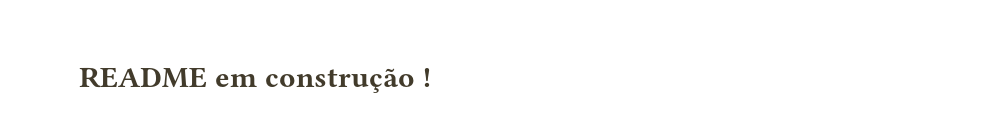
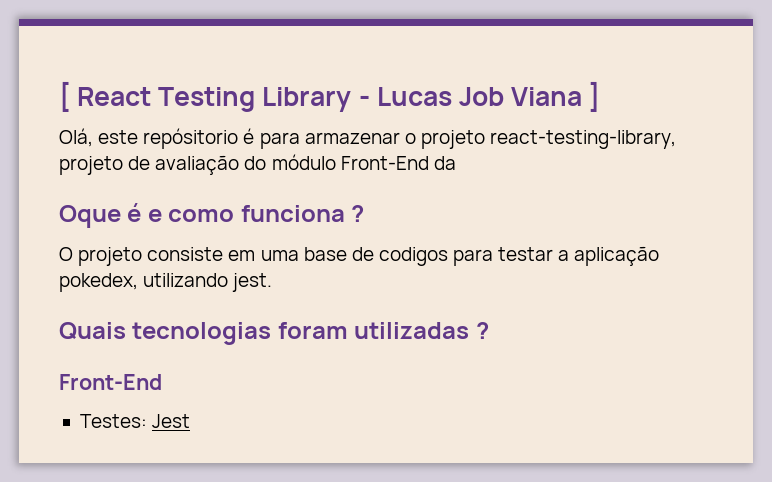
[79,67,432,93] README em construção ! -> [59,81,601,112] [59,128,677,149] [59,154,456,175] [59,203,365,228] [59,246,660,266] [59,273,273,292] [59,322,489,345] [59,374,162,390] [79,414,191,428] [ React Testing Library - Lucas Job Viana ] // Olá, este repósitorio é para armazenar o projeto react-testing-library, projeto de avaliação do módulo Front-End da // Oque é e como funciona ? // O projeto consiste em uma base de codigos para testar a aplicação pokedex, utilizando jest. // Quais tecnologias foram utilizadas ? // Front-End // Testes: Jest

